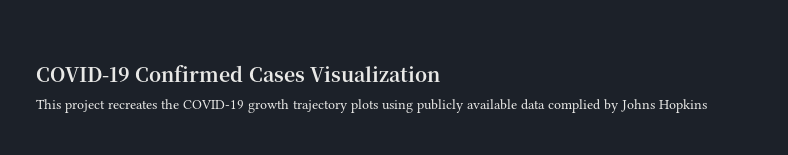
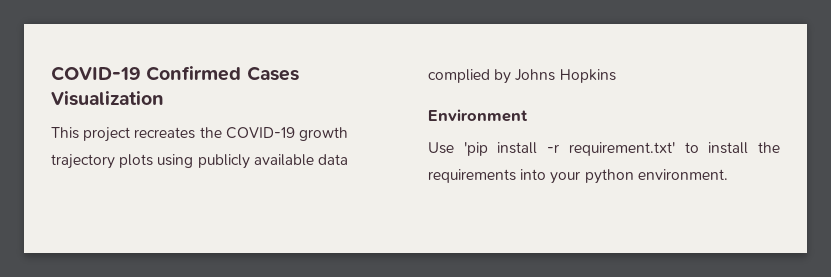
(707, 106) none -> [428,109,528,122] [428,142,780,156] [428,169,728,184] // Environment // Use 'pip install -r requirement.txt' to install the requirements into your python environment.

